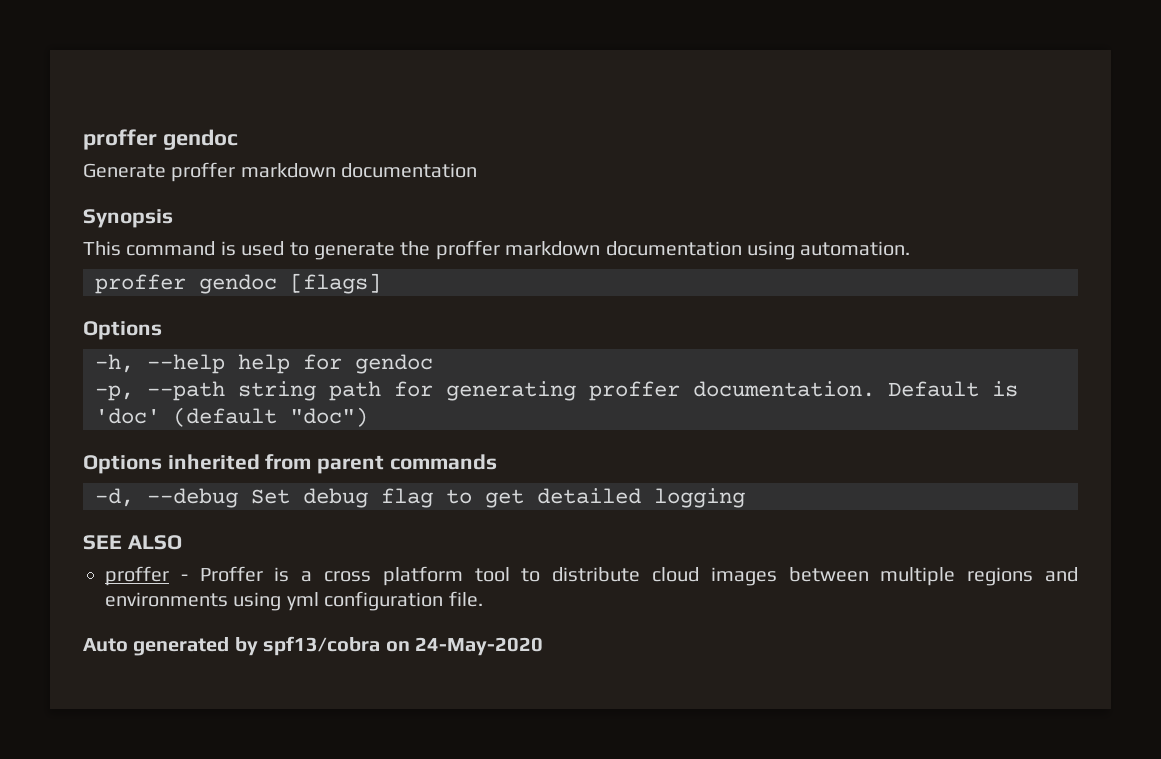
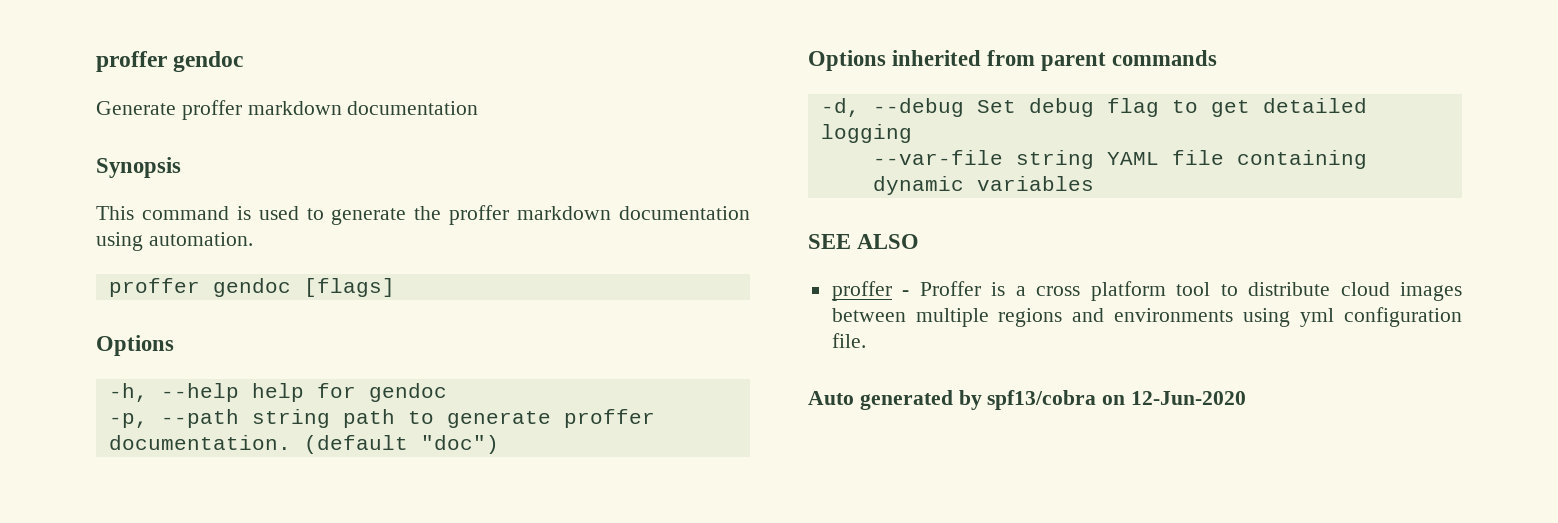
[394,381,1018,401] [95,408,160,424] for generating proffer documentation. Default is 'doc' -> [407,409,655,428] [108,435,291,450] to generate proffer documentation.
(745, 498) none -> [872,150,1367,169] [872,176,1094,195] // --var-file string YAML file containing dynamic variables
[415,637,543,656] 24-May-2020 -> [1131,391,1247,405] 12-Jun-2020

